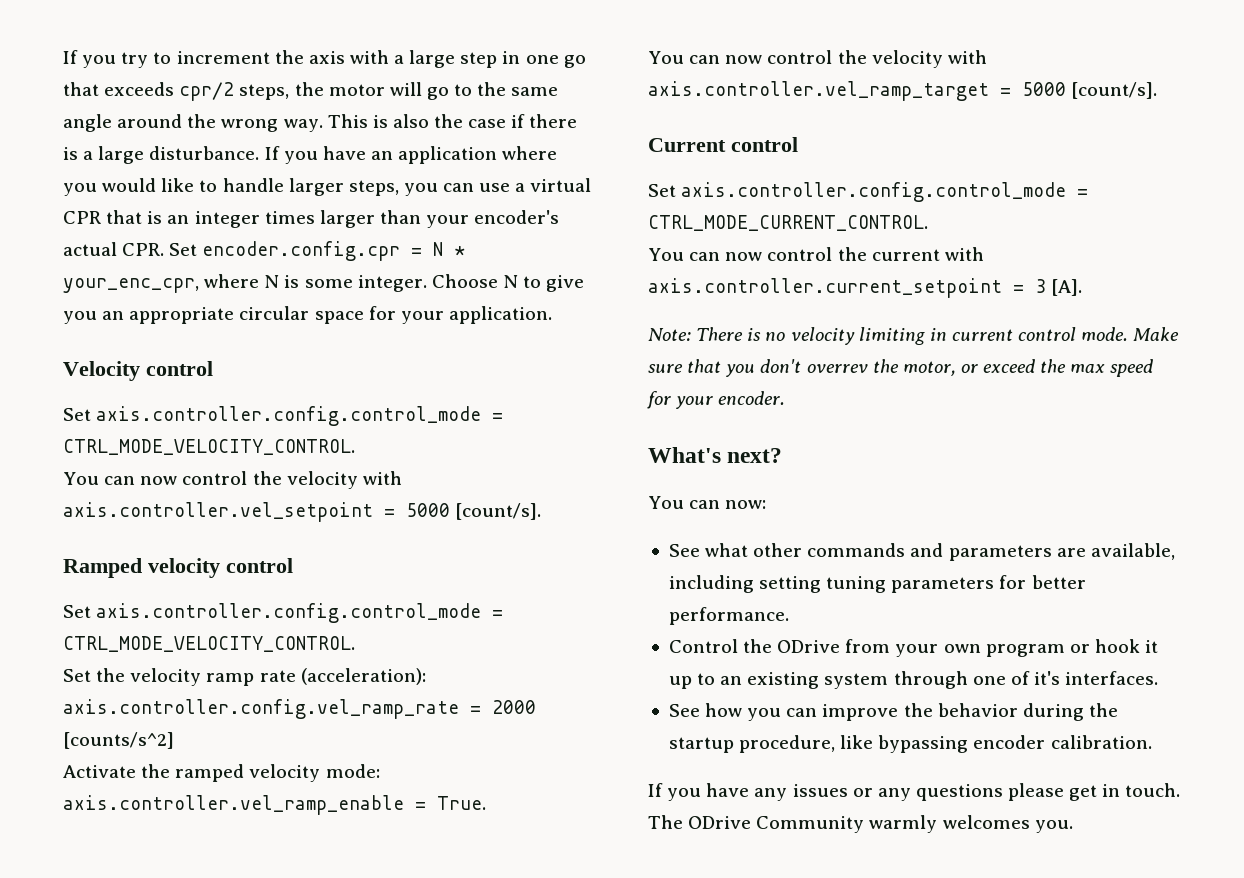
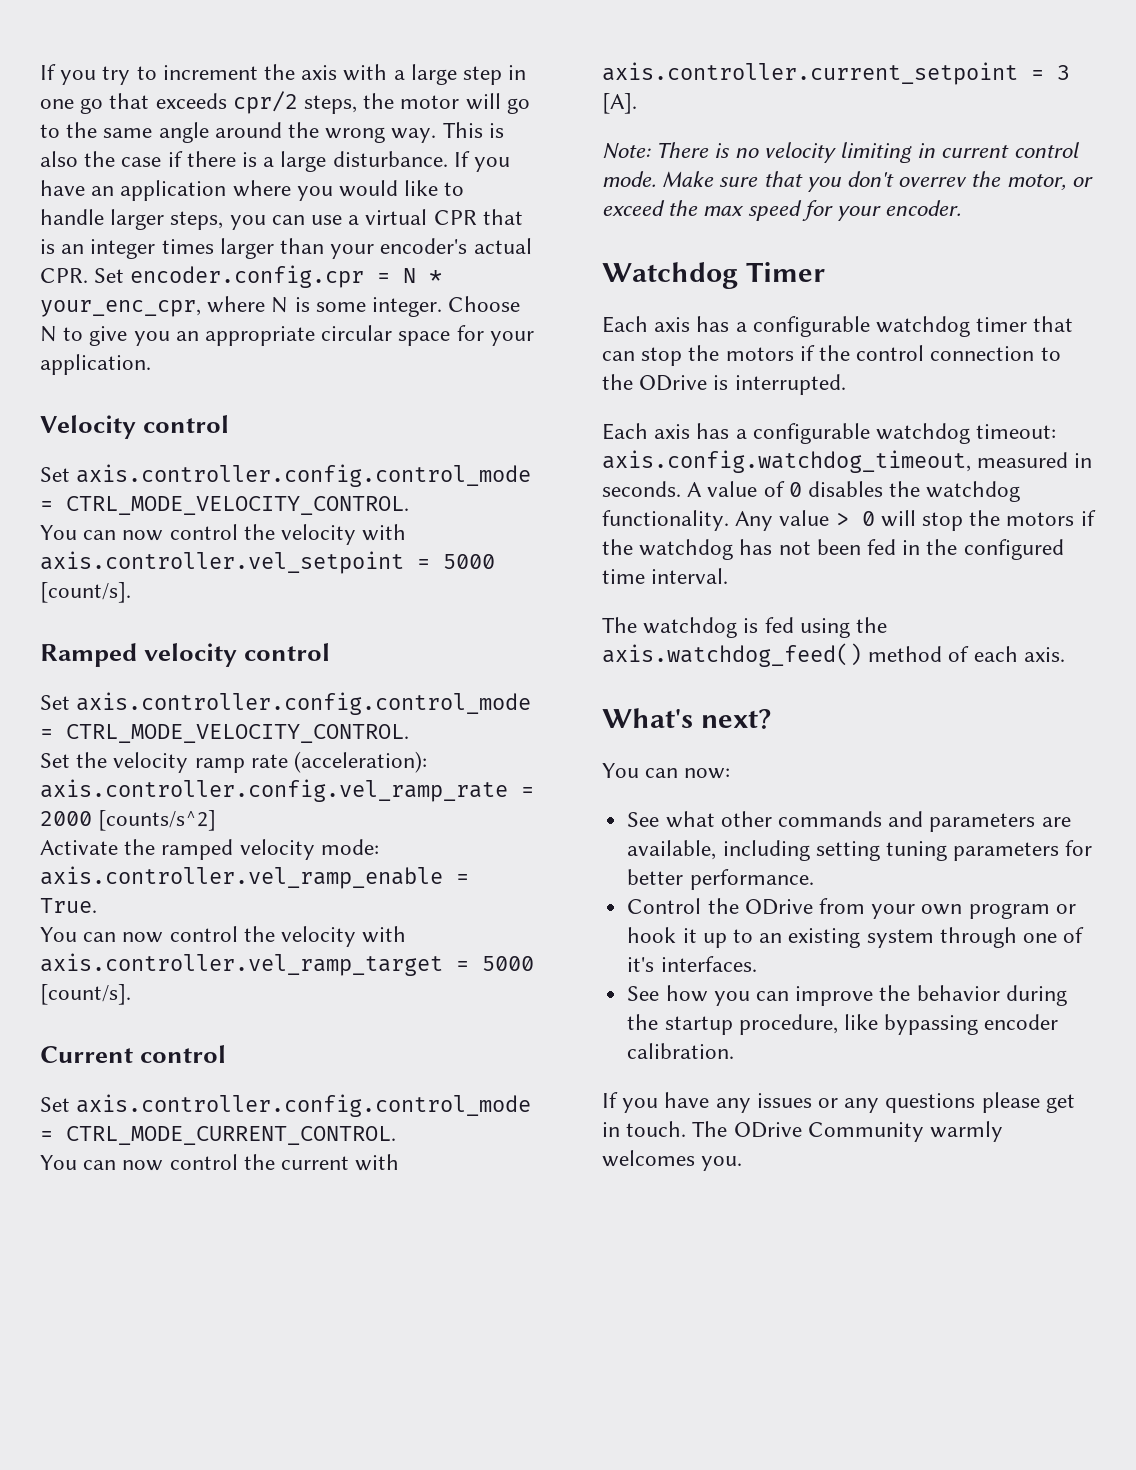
(786, 398) none -> [602,262,825,289] [602,316,1074,337] [602,345,1061,366] [602,374,846,395] [602,423,1057,444] [602,450,1093,473] [602,481,1021,502] [602,510,1096,531] [602,539,1064,560] [602,568,729,584] [602,617,888,638] [602,643,1065,667] // Watchdog Timer // Each axis has a configurable watchdog timer that can stop the motors if the control connection to the ODrive is interrupted. // Each axis has a configurable watchdog timeout: axis.config.watchdog_timeout, measured in seconds. A value of 0 disables the watchdog functionality. Any value > 0 will stop the motors if the watchdog has not been fed in the configured time interval. // The watchdog is fed using the axis.watchdog_feed() method of each axis.

